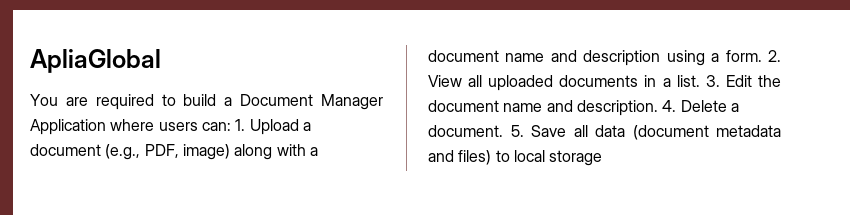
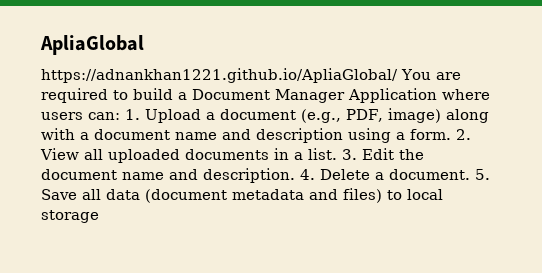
(161, 61) none -> [41,68,398,83] https://adnankhan1221.github.io/ApliaGlobal/

